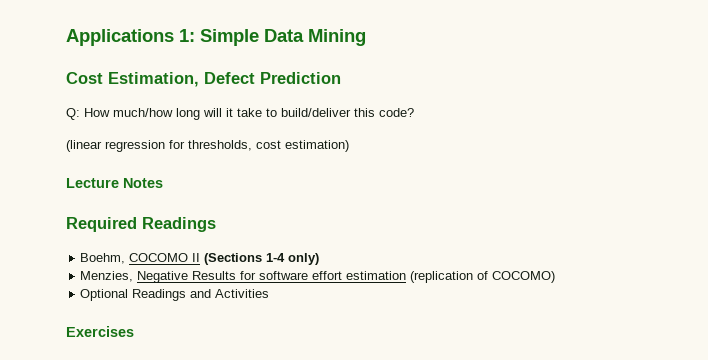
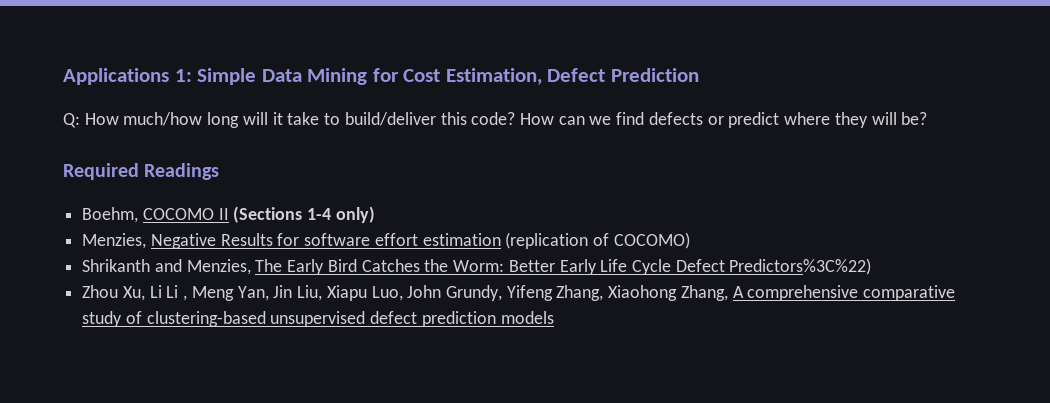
(366, 37) // -> [372,68,399,82] for
[66,140,349,152] [66,178,163,188] // (linear regression for thresholds, cost estimation) // Lecture Notes -> [519,112,928,128] How can we find defects or predict where they will be?
[80,289,270,301] [66,326,134,337] Optional Readings and Activities // Exercises -> [82,258,872,275] [82,285,956,301] [82,311,554,327] Shrikanth and Menzies, The Early Bird Catches the Worm: Better Early Life Cycle Defect Predictors%3C%22) // Zhou Xu, Li Li , Meng Yan, Jin Liu, Xiapu Luo, John Grundy, Yifeng Zhang, Xiaohong Zhang, A comprehensive comparative study of clustering-based unsupervised defect prediction models

